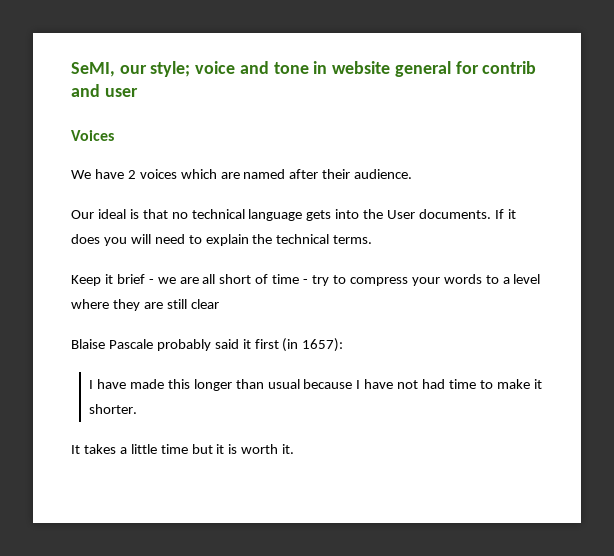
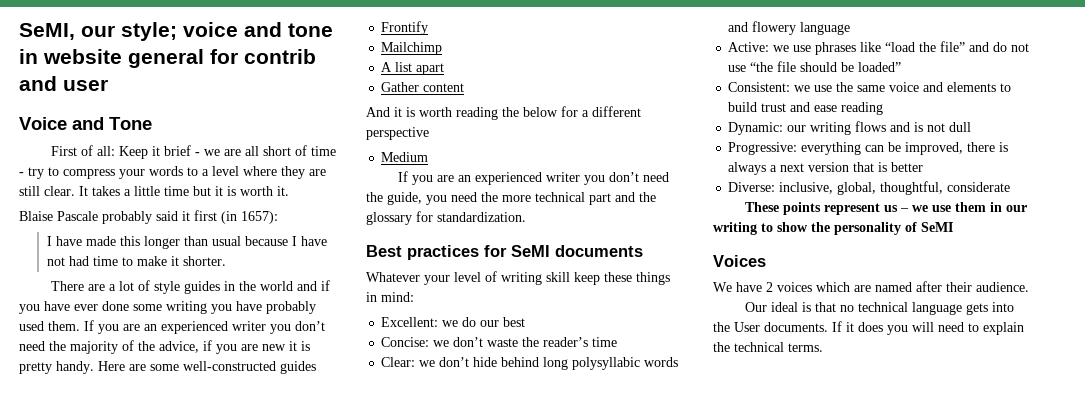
(138, 92) none -> [19,117,152,130] [50,145,336,159] [19,166,326,179] [19,186,289,196] [19,210,278,224] [46,236,327,249] [46,256,226,266] [50,280,330,294] [19,301,316,314] [19,320,325,334] [19,340,310,354] [19,361,316,374] [381,21,429,35] [381,42,443,55] [381,62,445,75] [381,82,465,92] [366,106,641,120] [366,127,429,140] [381,152,429,162] [397,171,669,185] [366,192,656,205] [366,211,526,225] [366,245,643,260] [366,271,670,285] [366,292,414,302] [381,317,526,327] [381,337,618,347] [381,357,679,370] [728,21,851,35] [728,41,1030,55] [728,61,902,72] [728,82,1012,92] [728,102,884,115] [728,121,972,135] [728,142,1009,155] [728,162,924,175] [728,181,1011,195] [744,202,1027,215] [713,222,953,235] // Voice and Tone // First of all: Keep it brief - we are all short of time - try to compress your words to a level where they are still clear. It takes a little time but it is worth it. // Blaise Pascale probably said it first (in 1657): // I have made this longer than usual because I have not had time to make it shorter. // There are a lot of style guides in the world and if you have ever done some writing you have probably used them. If you are an experienced writer you don’t need the majority of the advice, if you are new it is pretty handy. Here are some well-constructed guides // Frontify // Mailchimp // A list apart // Gather content // And it is worth reading the below for a different perspective // Medium // If you are an experienced writer you don’t need the guide, you need the more technical part and the glossary for standardization. // Best practices for SeMI documents // Whatever your level of writing skill keep these things in mind: // Excellent: we do our best // Concise: we don’t waste the reader’s time // Clear: we don’t hide behind long polysyllabic words and flowery language // Active: we use phrases like “load the file” and do not use “the file should be loaded” // Consistent: we use the same voice and elements to build trust and ease reading // Dynamic: our writing flows and is not dull // Progressive: everything can be improved, there is always a next version that is better // Diverse: inclusive, global, thoughtful, considerate // These points represent us – we use them in our writing to show the personality of SeMI
[71,274,541,286] [71,299,219,311] [71,338,344,352] [89,379,542,391] [89,404,138,414] [71,444,295,454] // Keep it brief - we are all short of time - try to compress your words to a level where they are still clear // Blaise Pascale probably said it first (in 1657): // I have made this longer than usual because I have not had time to make it shorter. // It takes a little time but it is worth it. -> (823, 347) none

